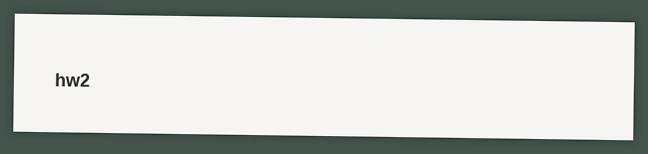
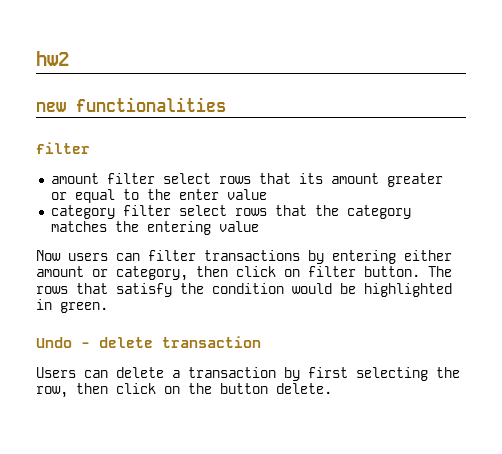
(91, 80) none -> [36,97,226,112] [36,142,90,154] [50,173,443,187] [50,189,267,203] [50,205,411,219] [50,221,259,235] [36,250,452,264] [36,266,452,281] [36,283,452,297] [36,299,108,313] [36,336,261,348] [36,367,460,381] [36,383,332,398] // new functionalities // filter // amount filter select rows that its amount greater or equal to the enter value // category filter select rows that the category matches the entering value // Now users can filter transactions by entering either amount or category, then click on filter button. The rows that satisfy the condition would be highlighted in green. // Undo - delete transaction // Users can delete a transaction by first selecting the row, then click on the button delete.

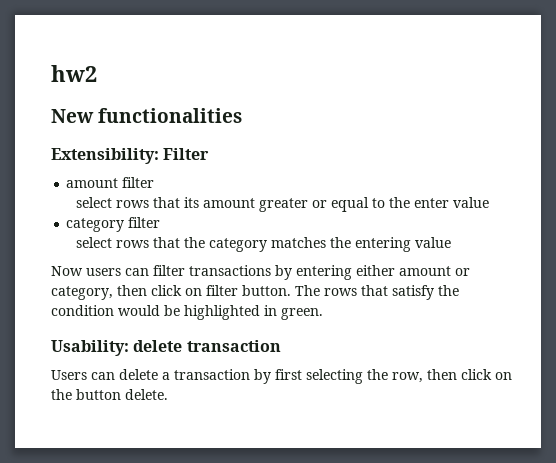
[36,102,66,112] new -> [51,109,94,123] New
[36,142,90,154] filter -> [51,148,210,164] Extensibility: Filter
(155, 178) none -> (155, 182) //
(171, 210) none -> (161, 222) //
[36,337,90,348] Undo - -> [51,340,129,356] Usability:

